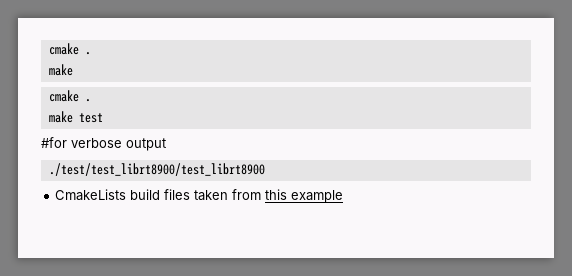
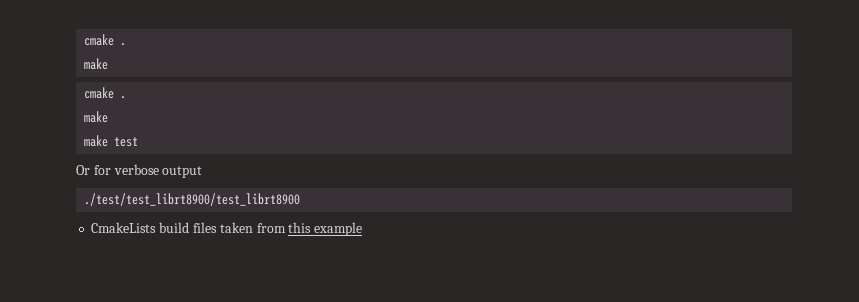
(73, 117) none -> [84,135,109,147] // make
[41,137,67,148] #for -> [76,165,111,175] Or for

